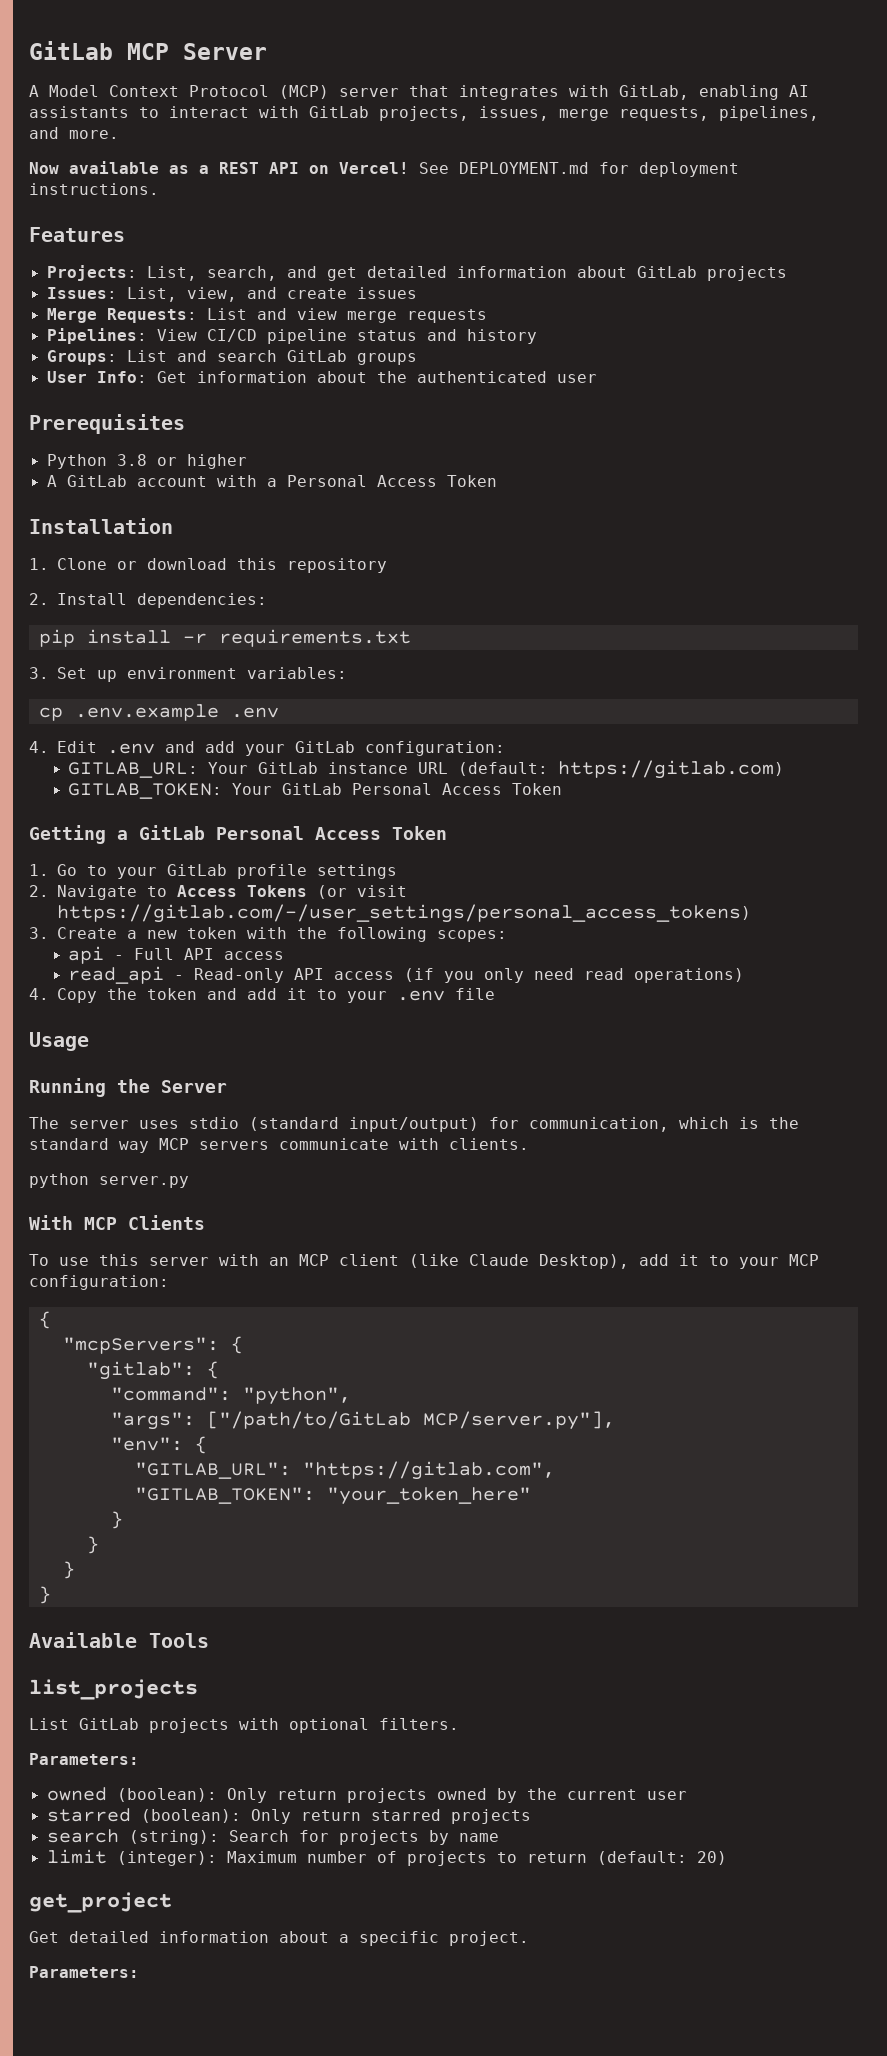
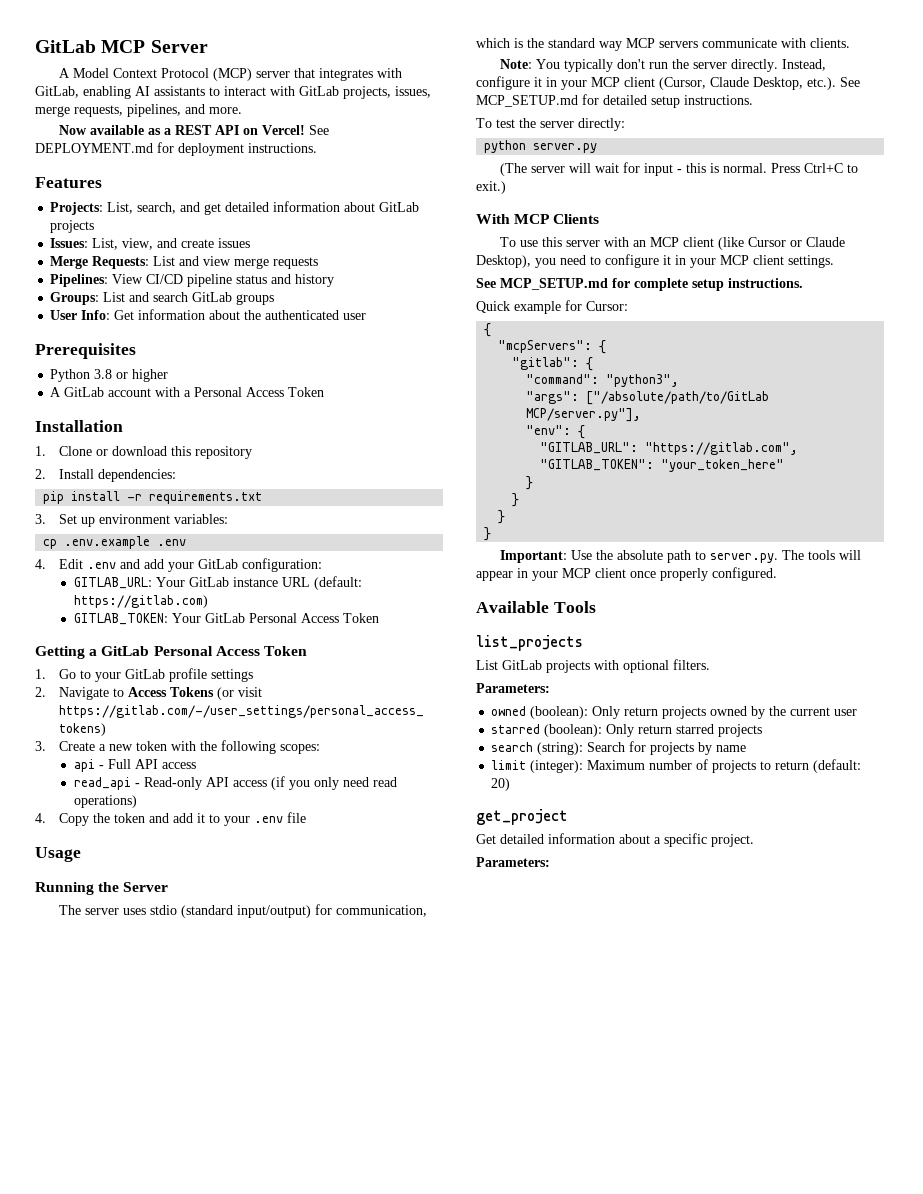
[29,1173,189,1188] python server.py -> [500,59,827,72] [476,76,860,90] [476,94,753,108] [476,118,625,131] [484,140,598,153] [500,162,859,176] [476,181,506,194] Note: You typically don't run the server directly. Instead, configure it in your MCP client (Cursor, Claude Desktop, etc.). See MCP_SETUP.md for detailed setup instructions. // To test the server directly: // python server.py // (The server will wait for input - this is normal. Press Ctrl+C to exit.)
[469,1254,819,1269] [29,1275,169,1290] Claude Desktop), add it to your MCP configuration: -> [748,237,846,247] [476,254,834,268] [476,278,803,291] [476,300,628,314] Cursor or Claude Desktop), you need to configure it in your MCP client settings. // See MCP_SETUP.md for complete setup instructions. // Quick example for Cursor:
[242,1387,351,1405] "python", -> [606,374,680,387] "python3",
[206,1411,411,1429] ["/path/to/GitLab -> [586,391,770,405] ["/absolute/path/to/GitLab
(51, 1595) none -> [500,550,862,563] [476,567,777,581] // Important: Use the absolute path to server.py. The tools will appear in your MCP client once properly configured.

